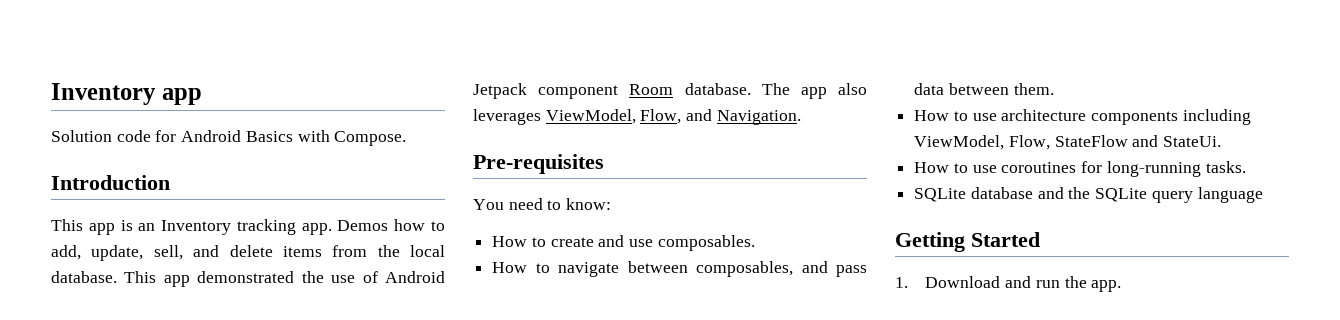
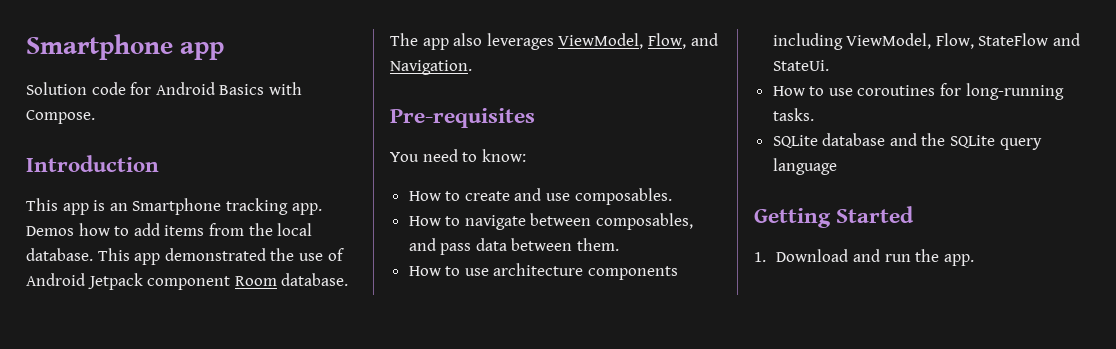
[51,83,156,105] Inventory -> [26,34,173,60] Smartphone
[161,220,232,235] Inventory -> [132,198,222,215] Smartphone
[51,245,273,261] add, update, sell, and delete -> [133,223,160,236] add

